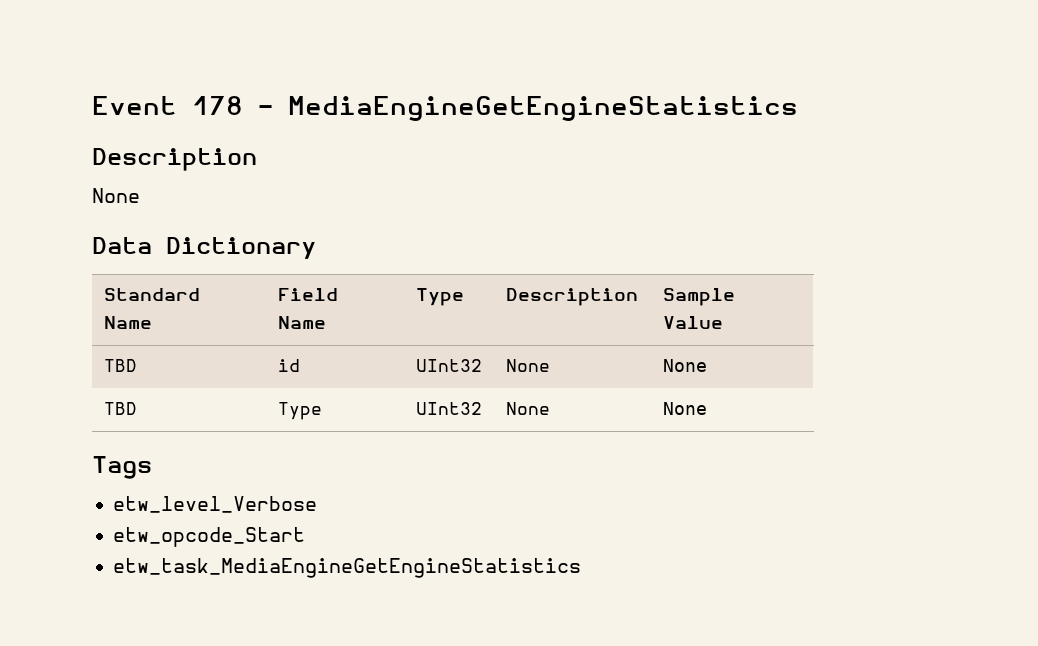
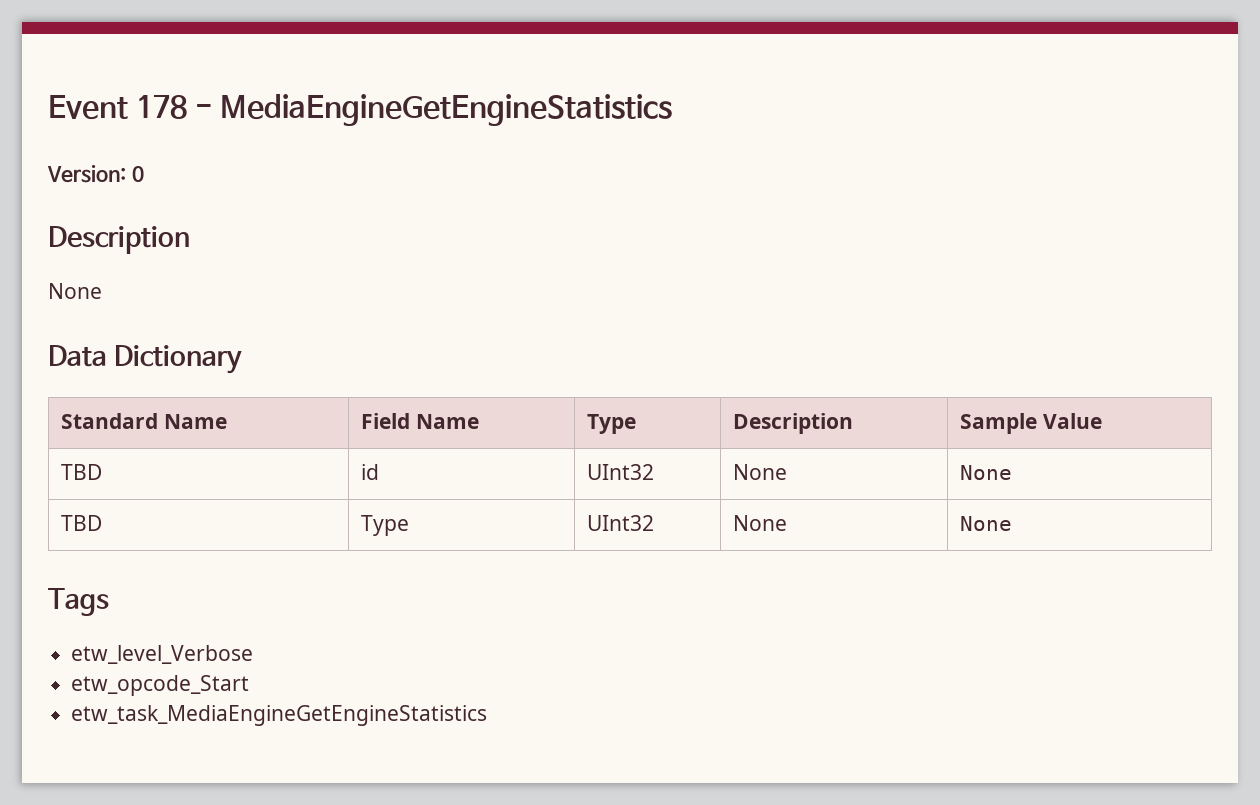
(798, 108) none -> [47,165,144,183] // Version: 0

